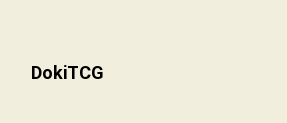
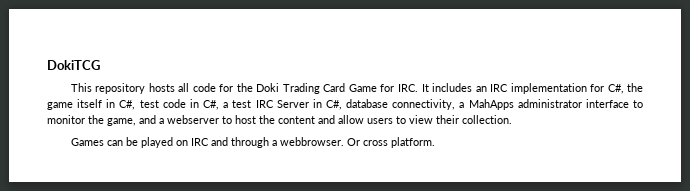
(104, 72) none -> [70,83,643,94] [47,99,643,110] [47,115,512,126] [70,137,435,148] // This repository hosts all code for the Doki Trading Card Game for IRC. It includes an IRC implementation for C#, the game itself in C#, test code in C#, a test IRC Server in C#, database connectivity, a MahApps administrator interface to monitor the game, and a webserver to host the content and allow users to view their collection. // Games can be played on IRC and through a webbrowser. Or cross platform.

